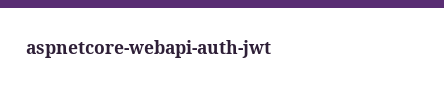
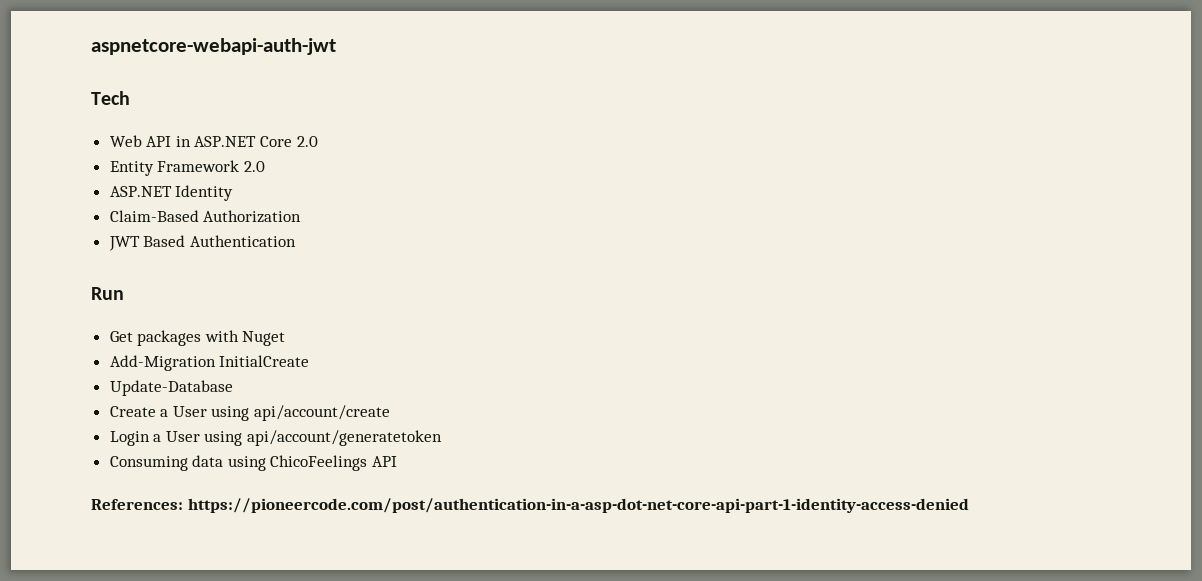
(271, 49) none -> [91,91,130,105] [109,135,318,147] [109,160,265,176] [109,185,234,201] [109,210,302,223] [108,235,296,251] [91,287,124,300] [109,330,286,346] [109,355,310,371] [109,380,233,396] [109,405,391,421] [109,430,443,446] [109,455,398,471] [91,498,969,513] // Tech // Web API in ASP.NET Core 2.0 // Entity Framework 2.0 // ASP.NET Identity // Claim-Based Authorization // JWT Based Authentication // Run // Get packages with Nuget // Add-Migration InitialCreate // Update-Database // Create a User using api/account/create // Login a User using api/account/generatetoken // Consuming data using ChicoFeelings API // References: https://pioneercode.com/post/authentication-in-a-asp-dot-net-core-api-part-1-identity-access-denied

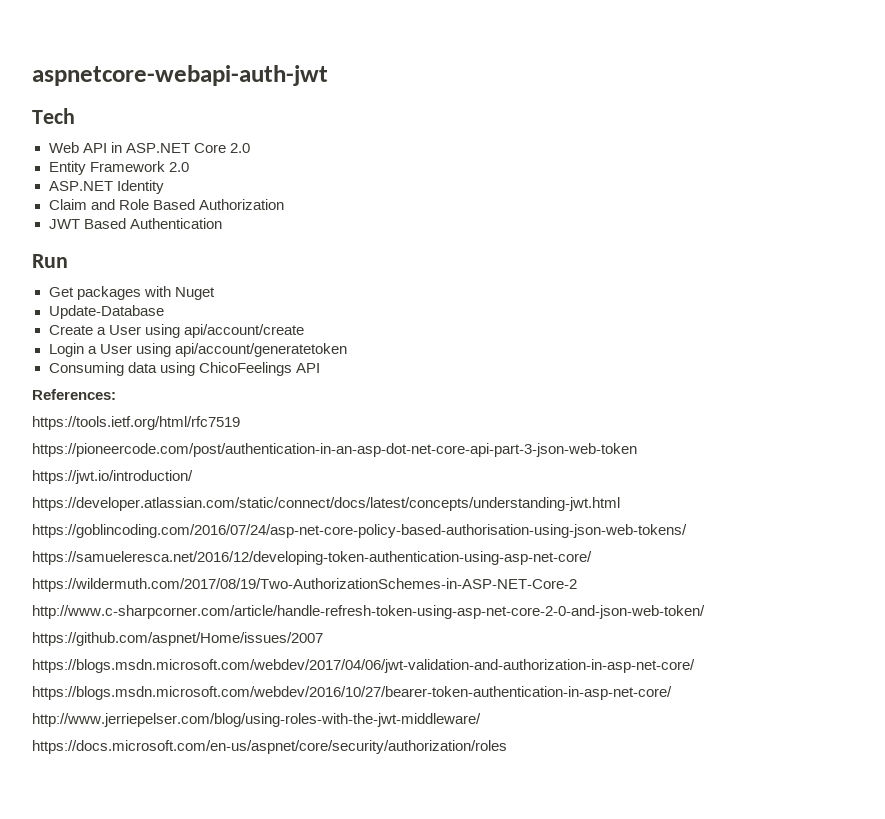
[109,210,199,222] Claim-Based -> [48,199,195,210] Claim and Role Based
[109,355,310,371] // Add-Migration InitialCreate -> (215, 293) none
[187,498,969,513] https://pioneercode.com/post/authentication-in-a-asp-dot-net-core-api-part-1-identity-access-denied -> [32,416,240,430] [32,443,637,457] [32,470,193,484] [32,497,620,511] [32,524,687,538] [32,551,592,565] [32,578,577,592] [32,605,705,619] [32,632,323,646] [32,659,695,673] [32,686,672,700] [32,713,481,727] [32,740,507,754] // https://tools.ietf.org/html/rfc7519 // https://pioneercode.com/post/authentication-in-an-asp-dot-net-core-api-part-3-json-web-token // https://jwt.io/introduction/ // https://developer.atlassian.com/static/connect/docs/latest/concepts/understanding-jwt.html // https://goblincoding.com/2016/07/24/asp-net-core-policy-based-authorisation-using-json-web-tokens/ // https://samueleresca.net/2016/12/developing-token-authentication-using-asp-net-core/ // https://wildermuth.com/2017/08/19/Two-AuthorizationSchemes-in-ASP-NET-Core-2 // http://www.c-sharpcorner.com/article/handle-refresh-token-using-asp-net-core-2-0-and-json-web-token/ // https://github.com/aspnet/Home/issues/2007 // https://blogs.msdn.microsoft.com/webdev/2017/04/06/jwt-validation-and-authorization-in-asp-net-core/ // https://blogs.msdn.microsoft.com/webdev/2016/10/27/bearer-token-authentication-in-asp-net-core/ // http://www.jerriepelser.com/blog/using-roles-with-the-jwt-middleware/ // https://docs.microsoft.com/en-us/aspnet/core/security/authorization/roles

